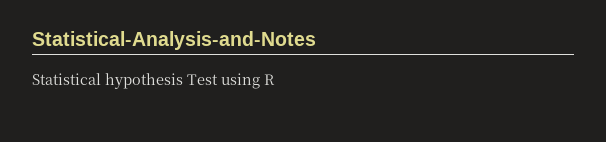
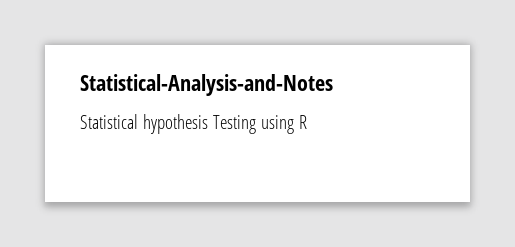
[187,74,218,85] Test -> [212,115,256,134] Testing

